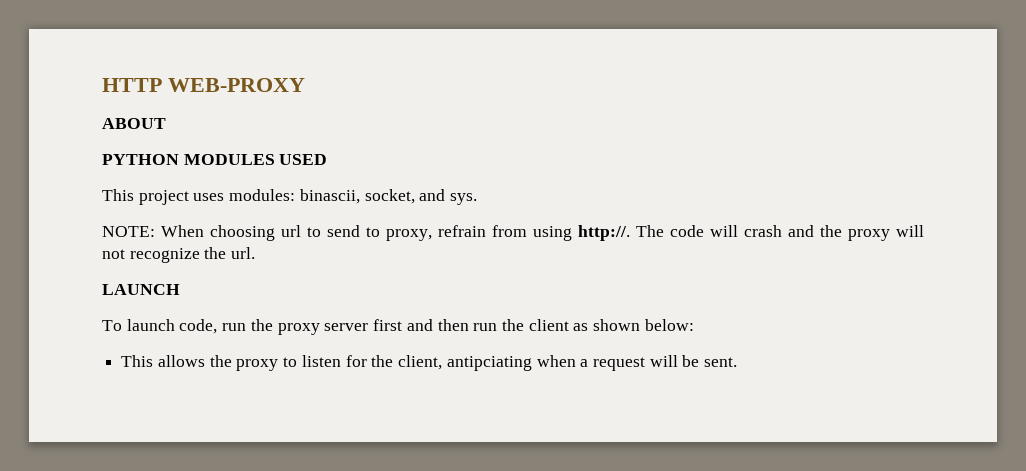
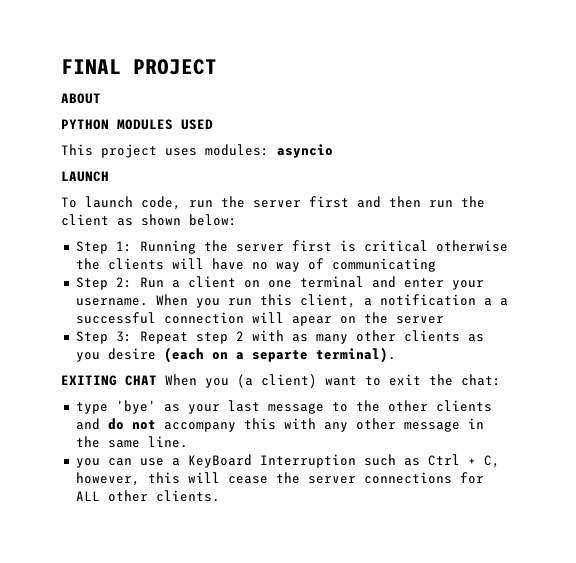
[102,78,305,92] HTTP WEB-PROXY -> [61,59,217,75] FINAL PROJECT
[299,189,478,205] [102,225,924,241] [102,247,256,263] binascii, socket, and sys. // NOTE: When choosing url to send to proxy, refrain from using http://. The code will crash and the proxy will not recognize the url. -> [277,144,333,158] asyncio
[277,323,320,335] proxy -> (245, 202) none
[121,355,738,371] This allows the proxy to listen for the client, antipciating when a request will be sent. -> [75,240,508,254] [75,258,436,272] [75,276,484,290] [75,294,508,308] [75,312,444,326] [75,330,484,344] [75,347,396,363] [61,374,501,388] [75,400,492,414] [75,418,484,432] [75,436,188,448] [75,454,500,468] [75,472,484,486] [75,490,220,502] Step 1: Running the server first is critical otherwise the clients will have no way of communicating // Step 2: Run a client on one terminal and enter your username. When you run this client, a notification a a successful connection will apear on the server // Step 3: Repeat step 2 with as many other clients as you desire (each on a separte terminal). // EXITING CHAT When you (a client) want to exit the chat: // type 'bye' as your last message to the other clients and do not accompany this with any other message in the same line. // you can use a KeyBoard Interruption such as Ctrl + C, however, this will cease the server connections for ALL other clients.

